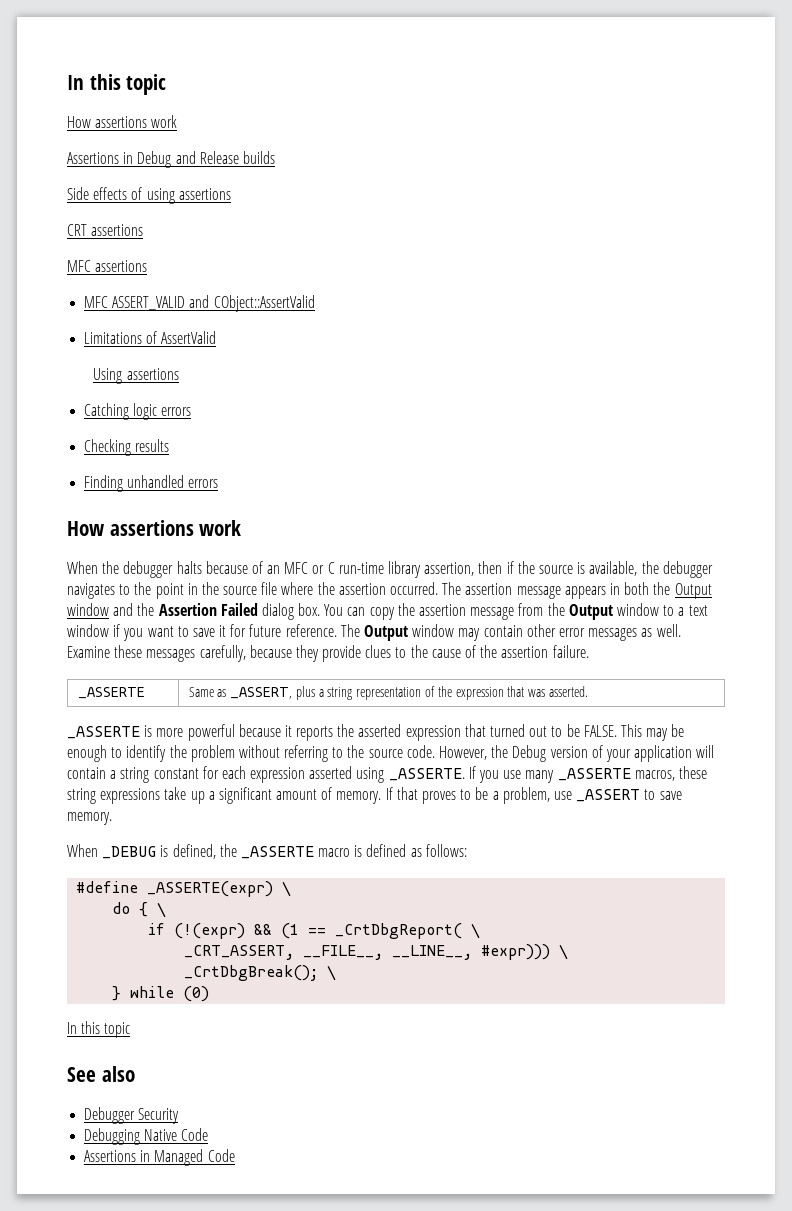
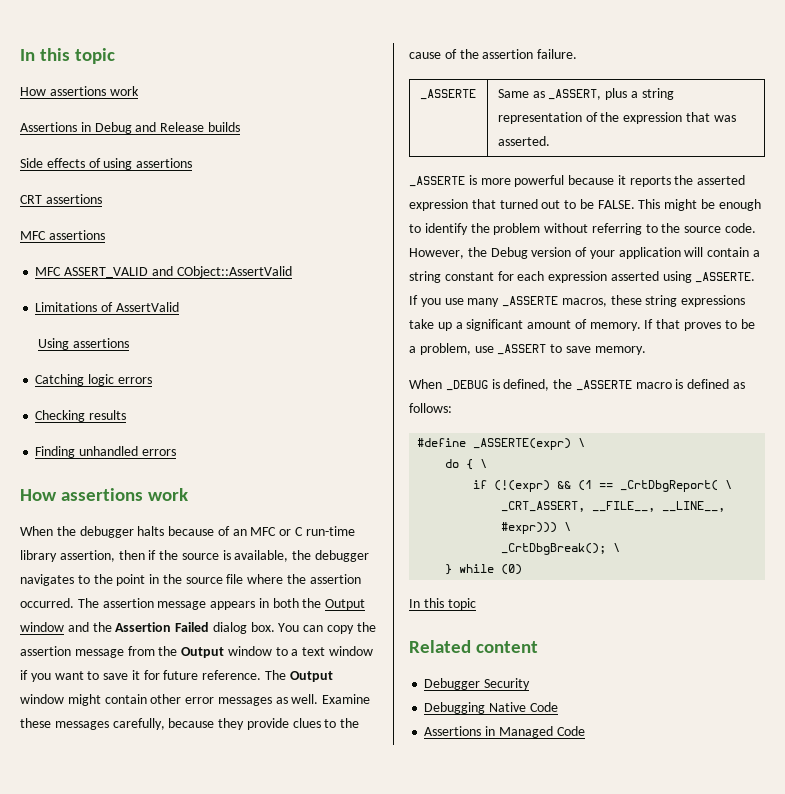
[458,628,481,641] may -> [67,694,101,706] might
[646,728,669,741] may -> [664,199,698,211] might
[67,1066,135,1082] See also -> [409,640,539,653] Related content

